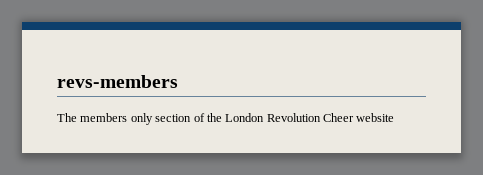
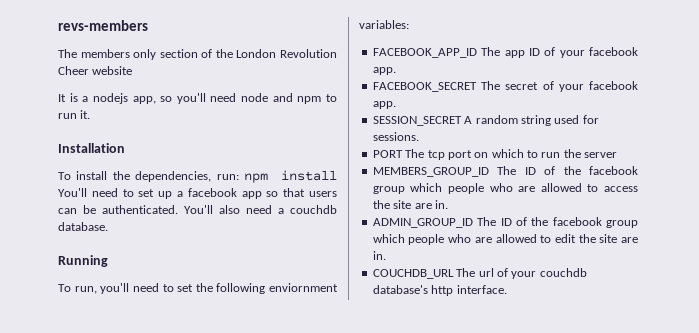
(395, 117) none -> [58,93,337,104] [58,110,91,119] [58,143,125,153] [58,170,337,183] [58,188,337,199] [58,205,337,214] [58,222,108,231] [58,255,108,267] [58,283,338,294] [359,20,409,29] [372,47,638,58] [372,67,396,75] [372,81,638,92] [372,101,396,109] [372,115,599,126] [372,132,419,141] [372,149,618,160] [372,166,638,177] [372,183,638,194] [372,200,448,209] [372,217,638,228] [372,234,638,245] [372,251,386,260] [372,268,587,279] [372,285,507,296] // It is a nodejs app, so you'll need node and npm to run it. // Installation // To install the dependencies, run: npm install You'll need to set up a facebook app so that users can be authenticated. You'll also need a couchdb database. // Running // To run, you'll need to set the following enviornment variables: // FACEBOOK_APP_ID The app ID of your facebook app. // FACEBOOK_SECRET The secret of your facebook app. // SESSION_SECRET A random string used for sessions. // PORT The tcp port on which to run the server // MEMBERS_GROUP_ID The ID of the facebook group which people who are allowed to access the site are in. // ADMIN_GROUP_ID The ID of the facebook group which people who are allowed to edit the site are in. // COUCHDB_URL The url of your couchdb database's http interface.

